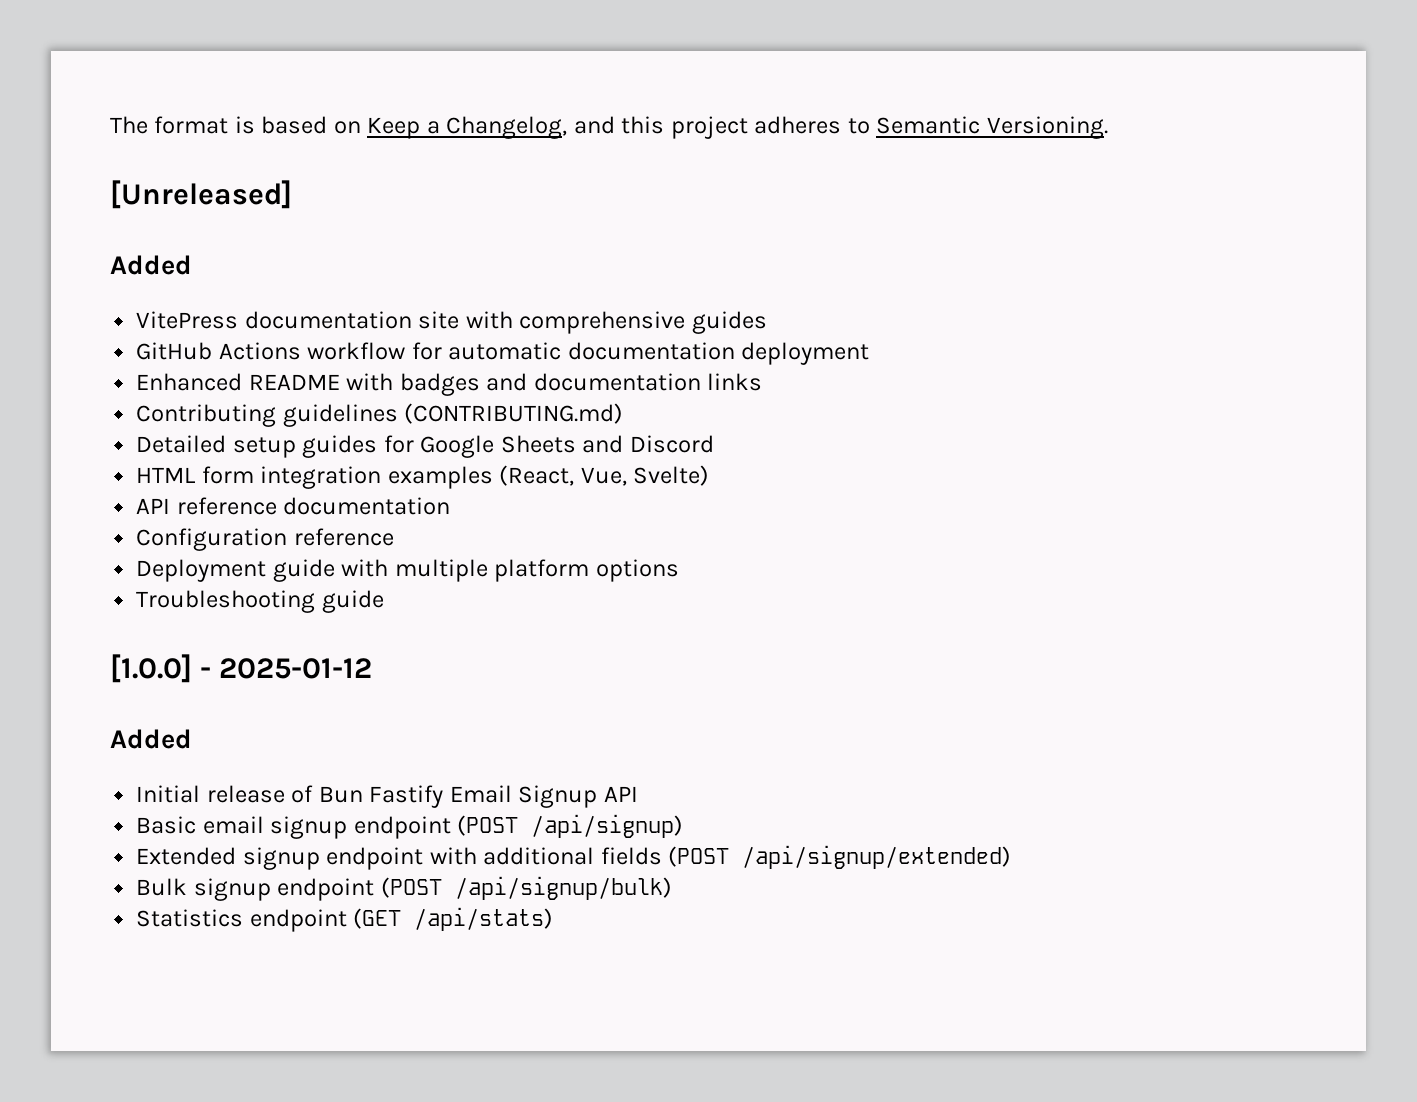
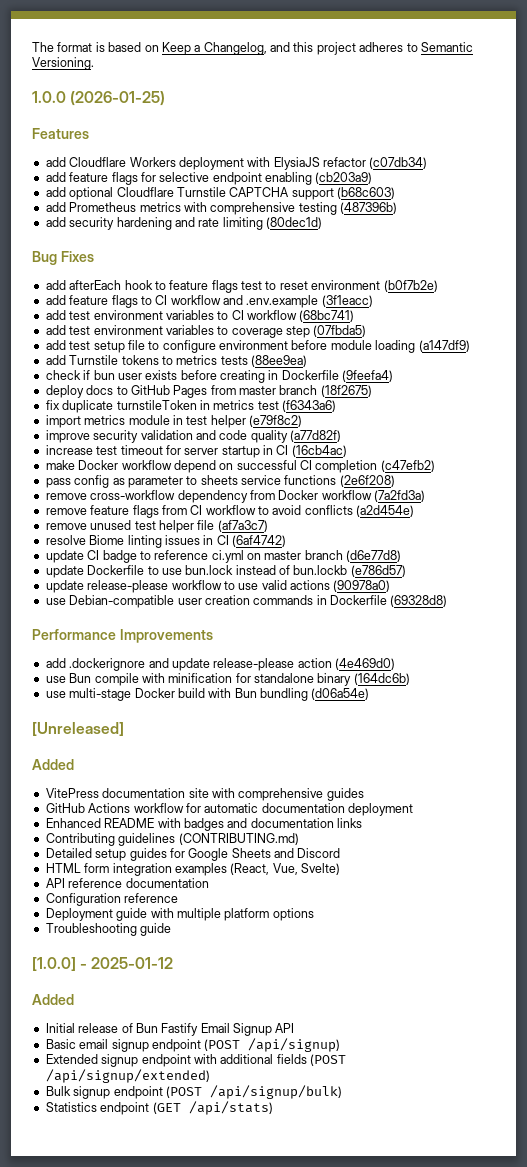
(1108, 127) none -> [32,91,166,106] [32,128,89,139] [45,157,428,170] [45,172,373,185] [45,187,395,200] [45,202,397,215] [45,217,322,230] [32,251,94,265] [45,280,438,293] [45,295,373,308] [45,310,355,322] [45,325,367,338] [45,340,470,353] [45,355,307,367] [45,370,394,383] [45,385,372,398] [45,400,336,413] [45,415,302,428] [45,430,341,443] [45,445,347,458] [45,460,435,473] [45,475,395,488] [45,490,425,503] [45,505,415,518] [45,520,268,533] [45,535,286,548] [45,550,402,563] [45,565,406,578] [45,580,391,593] [45,595,448,608] [32,629,213,643] [45,658,395,671] [45,673,410,686] [45,688,370,701] // 1.0.0 (2026-01-25) // Features // add Cloudflare Workers deployment with ElysiaJS refactor (c07db34) // add feature flags for selective endpoint enabling (cb203a9) // add optional Cloudflare Turnstile CAPTCHA support (b68c603) // add Prometheus metrics with comprehensive testing (487396b) // add security hardening and rate limiting (80dec1d) // Bug Fixes // add afterEach hook to feature flags test to reset environment (b0f7b2e) // add feature flags to CI workflow and .env.example (3f1eacc) // add test environment variables to CI workflow (68bc741) // add test environment variables to coverage step (07fbda5) // add test setup file to configure environment before module loading (a147df9) // add Turnstile tokens to metrics tests (88ee9ea) // check if bun user exists before creating in Dockerfile (9feefa4) // deploy docs to GitHub Pages from master branch (18f2675) // fix duplicate turnstileToken in metrics test (f6343a6) // import metrics module in test helper (e79f8c2) // improve security validation and code quality (a77d82f) // increase test timeout for server startup in CI (16cb4ac) // make Docker workflow depend on successful CI completion (c47efb2) // pass config as parameter to sheets service functions (2e6f208) // remove cross-workflow dependency from Docker workflow (7a2fd3a) // remove feature flags from CI workflow to avoid conflicts (a2d454e) // remove unused test helper file (af7a3c7) // resolve Biome linting issues in CI (6af4742) // update CI badge to reference ci.yml on master branch (d6e77d8) // update Dockerfile to use bun.lock instead of bun.lockb (e786d57) // update release-please workflow to use valid actions (90978a0) // use Debian-compatible user creation commands in Dockerfile (69328d8) // Performance Improvements // add .dockerignore and update release-please action (4e469d0) // use Bun compile with minification for standalone binary (164dc6b) // use multi-stage Docker build with Bun bundling (d06a54e)

